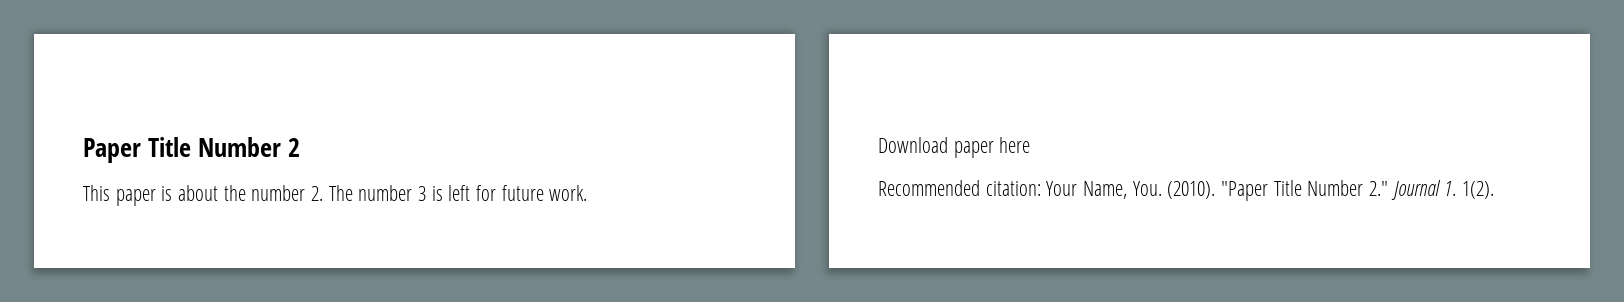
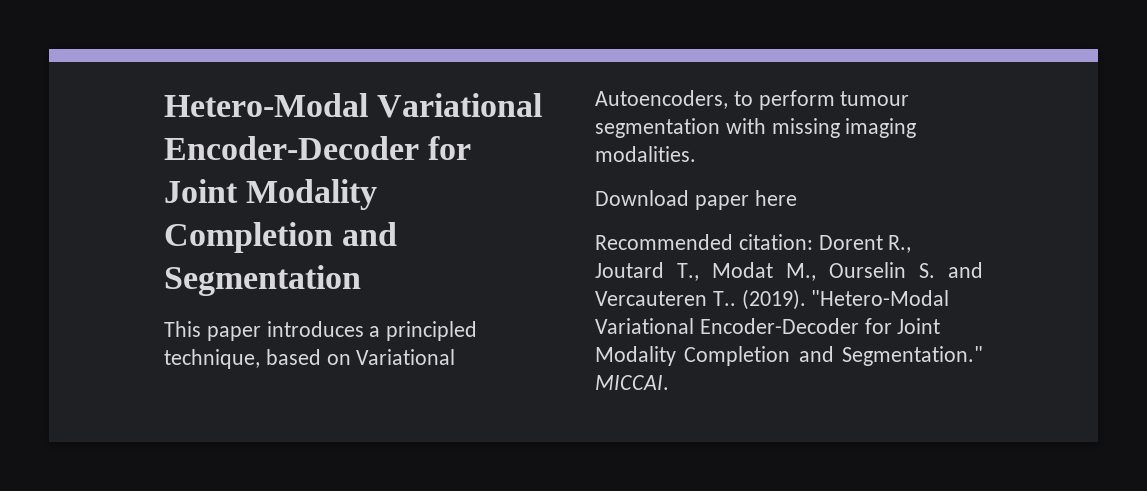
[83,137,300,163] [83,185,588,206] Paper Title Number 2 // This paper is about the number 2. The number 3 is left for future work. -> [164,93,543,118] [164,136,472,160] [164,179,378,210] [164,222,398,253] [164,265,361,296] [164,321,478,341] [164,349,456,369] [595,90,910,110] [595,118,917,138] [595,146,696,162] Hetero-Modal Variational Encoder-Decoder for Joint Modality Completion and Segmentation // This paper introduces a principled technique, based on Variational Autoencoders, to perform tumour segmentation with missing imaging modalities.
[1046,180,1495,201] Your Name, You. (2010). "Paper Title Number 2." Journal 1. 1(2). -> [818,235,912,253] [595,262,983,281] [595,289,950,310] [595,318,941,334] [595,346,983,366] [595,375,669,390] Dorent R., Joutard T., Modat M., Ourselin S. and Vercauteren T.. (2019). "Hetero-Modal Variational Encoder-Decoder for Joint Modality Completion and Segmentation." MICCAI.

